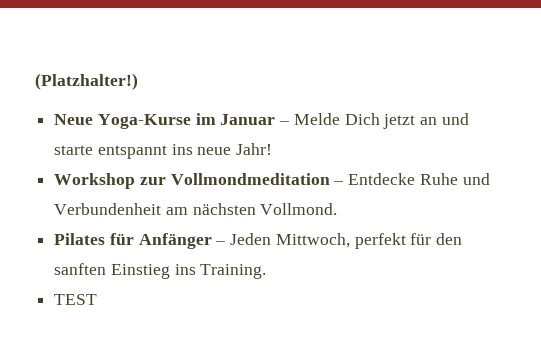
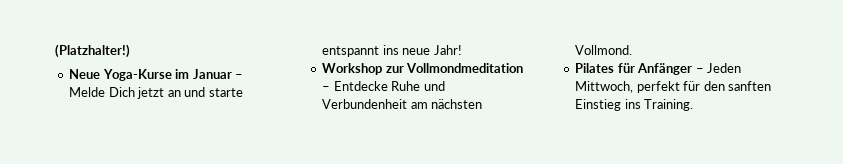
[54,294,98,305] // TEST -> (694, 105) none

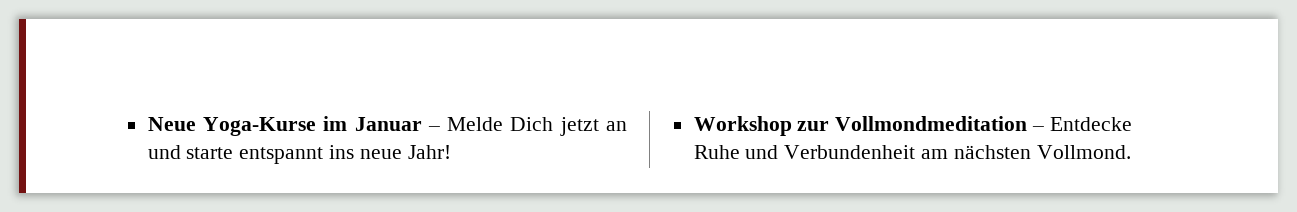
[55,44,130,58] (Platzhalter!) // -> (147, 124) none
[575,63,742,75] [575,81,772,93] [575,99,694,111] // Pilates für Anfänger – Jeden Mittwoch, perfekt für den sanften Einstieg ins Training. -> (1131, 152) none

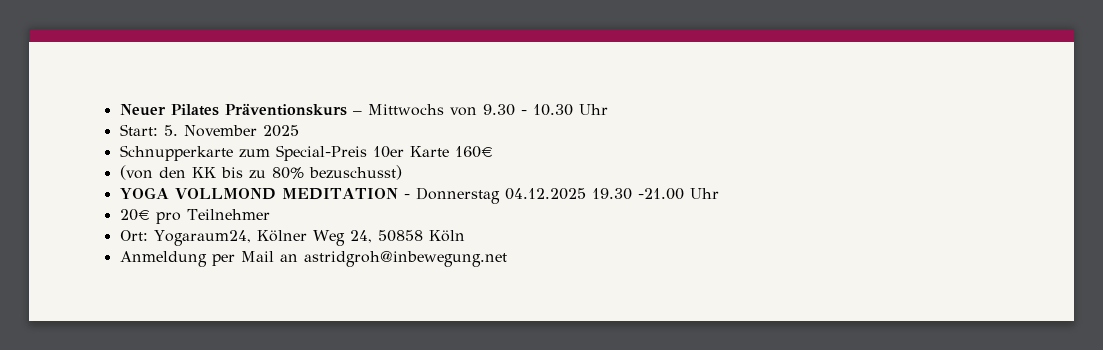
[147,116,627,136] [147,145,451,164] [693,116,1132,136] [693,145,1131,159] Neue Yoga-Kurse im Januar – Melde Dich jetzt an und starte entspannt ins neue Jahr! // Workshop zur Vollmondmeditation – Entdecke Ruhe und Verbundenheit am nächsten Vollmond. -> [119,103,608,116] [119,124,299,137] [119,145,493,161] [119,165,402,180] [119,187,719,204] [119,209,270,224] [119,230,465,246] [119,251,507,267] Neuer Pilates Präventionskurs – Mittwochs von 9.30 - 10.30 Uhr // Start: 5. November 2025 // Schnupperkarte zum Special-Preis 10er Karte 160€ // (von den KK bis zu 80% bezuschusst) // YOGA VOLLMOND MEDITATION - Donnerstag 04.12.2025 19.30 -21.00 Uhr // 20€ pro Teilnehmer // Ort: Yogaraum24, Kölner Weg 24, 50858 Köln // Anmeldung per Mail an astridgroh@inbewegung.net

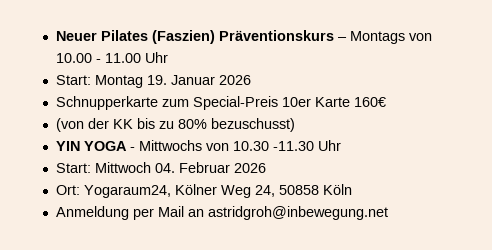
(219, 110) none -> [151,30,215,44] (Faszien)
[367,104,608,116] [119,124,299,137] Mittwochs von 9.30 - 10.30 Uhr // Start: 5. November 2025 -> [349,31,432,44] [55,52,168,63] [55,75,251,88] Montags von 10.00 - 11.00 Uhr // Start: Montag 19. Januar 2026
[158,167,186,178] den -> [87,118,109,129] der
[119,187,719,204] [119,209,270,224] YOGA VOLLMOND MEDITATION - Donnerstag 04.12.2025 19.30 -21.00 Uhr // 20€ pro Teilnehmer -> [55,140,341,151] [55,162,266,173] YIN YOGA - Mittwochs von 10.30 -11.30 Uhr // Start: Mittwoch 04. Februar 2026

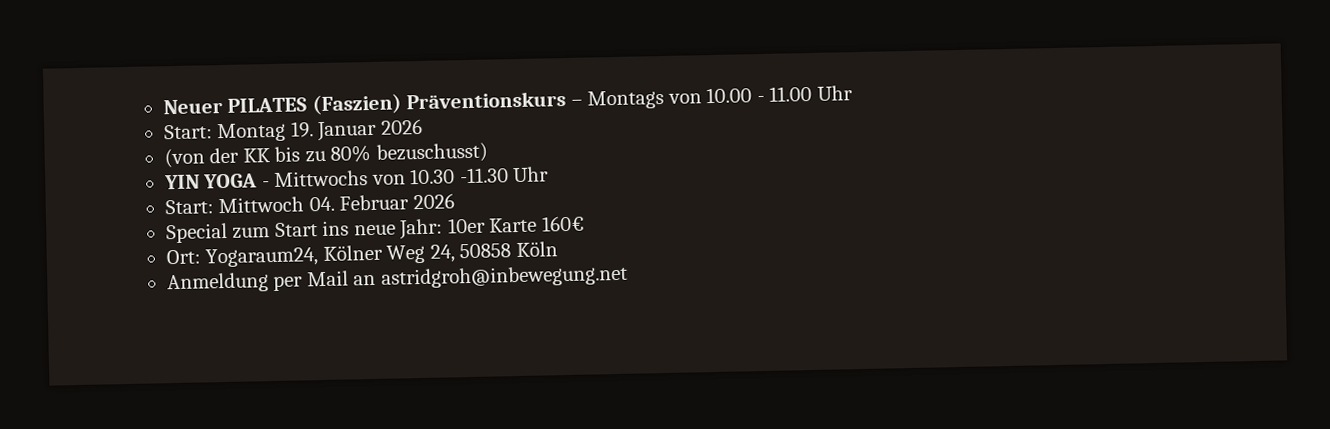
[100,30,148,41] Pilates -> [227,97,308,113] PILATES
[55,96,386,110] // Schnupperkarte zum Special-Preis 10er Karte 160€ -> (423, 126) none
(266, 168) none -> [165,215,585,244] // Special zum Start ins neue Jahr: 10er Karte 160€

